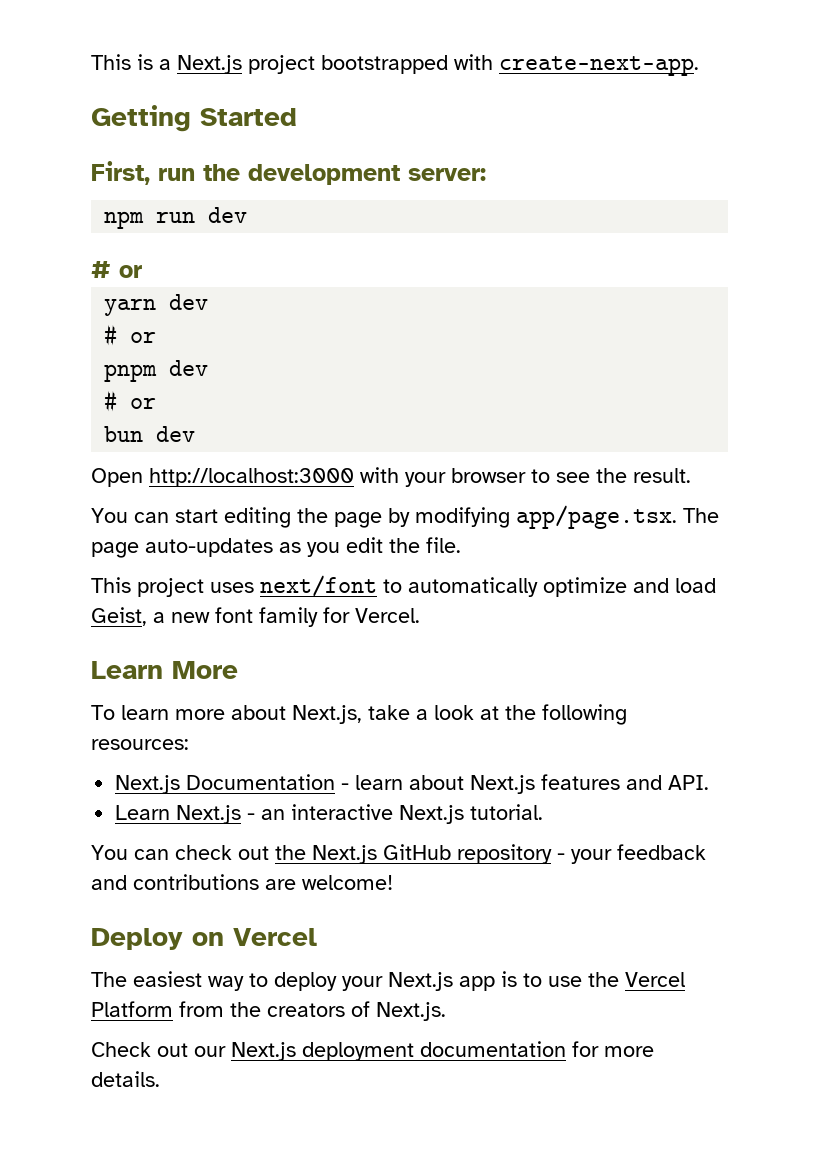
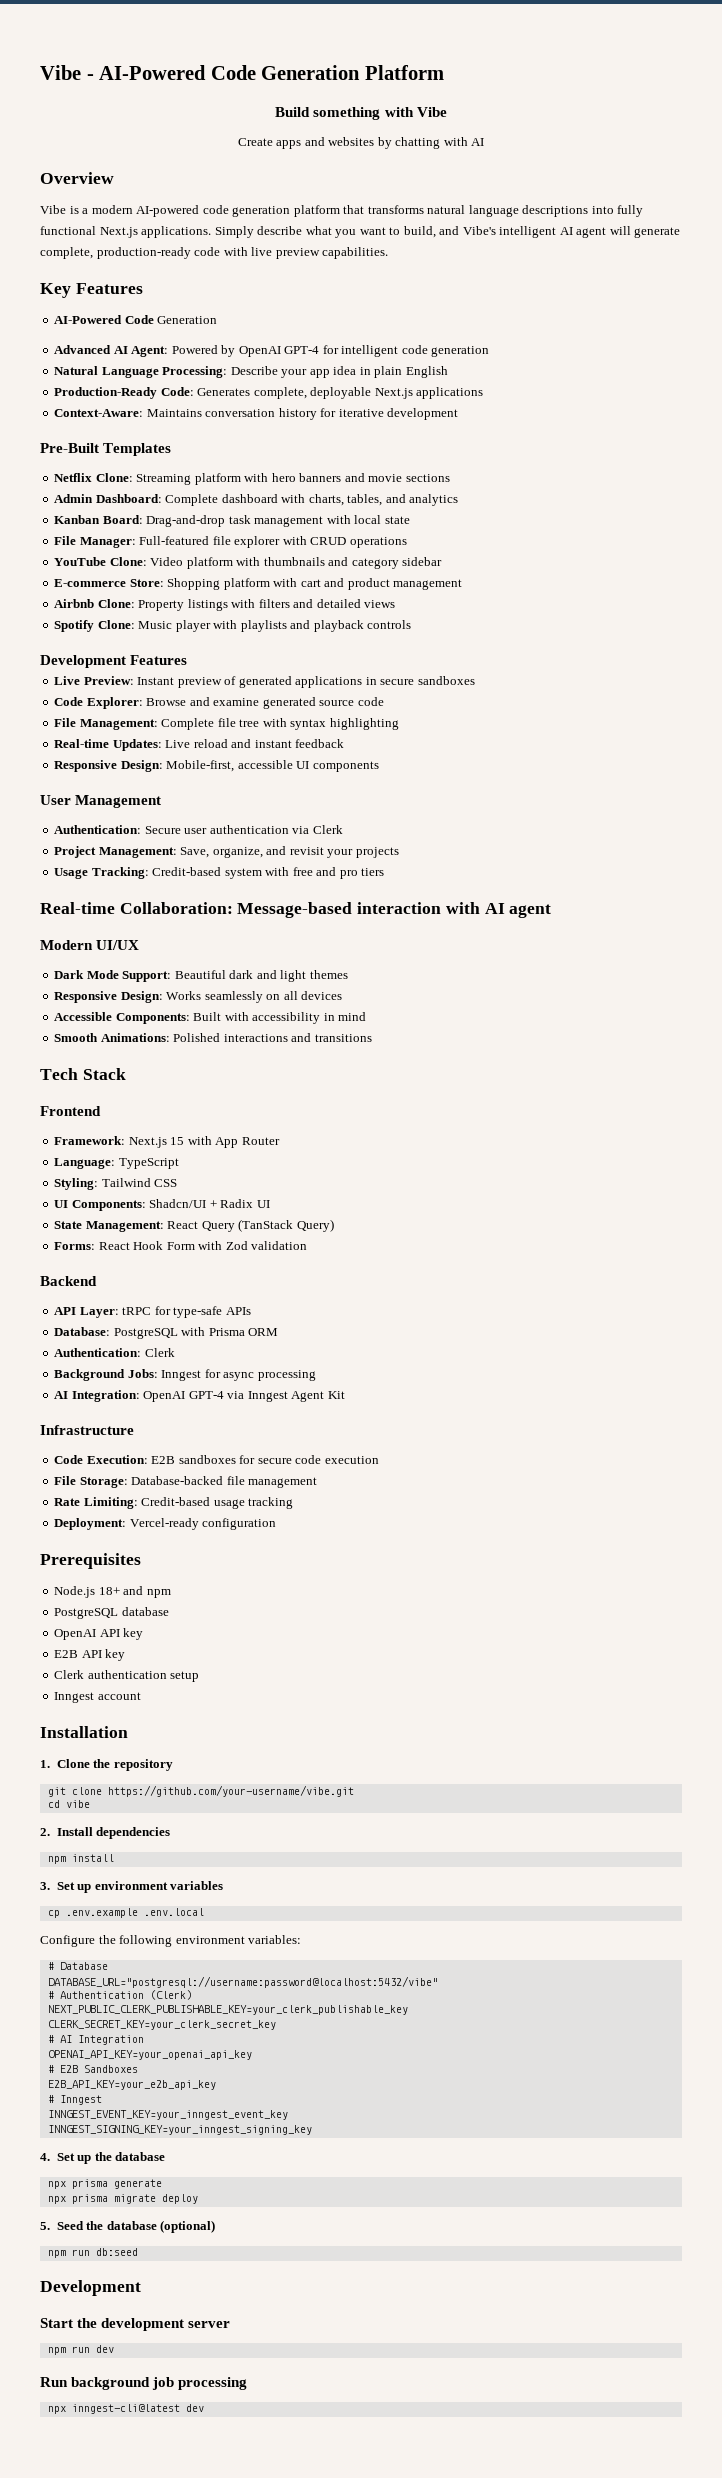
[91,54,699,76] [91,105,297,132] [91,161,195,185] This is a Next.js project bootstrapped with create-next-app. // Getting Started // First, run -> [40,65,444,80] [275,107,447,120] [237,137,485,149] [40,172,114,184] [40,205,644,217] [40,226,681,238] [40,247,389,259] [40,283,143,298] [54,315,218,324] [54,345,490,357] [54,366,448,378] [54,387,484,399] [54,408,459,420] [40,443,172,456] [54,473,450,485] [54,494,459,506] [54,515,410,527] [54,536,407,548] [54,557,443,569] [54,578,463,590] [54,599,396,611] [54,620,412,632] [40,655,188,668] [54,676,475,688] [54,697,384,709] [54,718,399,730] [54,739,345,751] [54,760,379,772] [40,795,162,808] [54,825,343,834] [54,846,399,858] [54,867,385,879] [40,902,552,918] [40,940,140,950] [54,970,348,982] [54,991,343,1003] [54,1012,367,1024] [54,1033,372,1042] [40,1068,126,1080] [40,1106,101,1116] [54,1136,280,1148] [54,1158,179,1169] [54,1178,178,1190] [54,1199,270,1211] [54,1219,334,1232] [54,1241,308,1250] [40,1276,97,1286] [54,1306,251,1318] [54,1327,279,1339] [54,1348,175,1357] [54,1369,316,1381] [54,1390,345,1402] [40,1425,134,1435] [54,1455,379,1464] [54,1476,318,1488] [54,1497,294,1509] [54,1518,277,1530] [40,1553,141,1569] [54,1586,171,1598] [54,1607,169,1619] [54,1628,144,1640] [54,1649,126,1661] [54,1670,200,1682] [54,1692,141,1703] [40,1726,128,1738] [40,1759,173,1771] [47,1785,354,1797] [47,1800,90,1808] [40,1827,171,1839] [47,1854,114,1864] [40,1881,224,1893] [47,1908,204,1918] [40,1935,302,1947] [47,1962,108,1970] [47,1976,438,1988] [47,1990,192,2000] [47,2005,408,2015] [47,2020,276,2030] [47,2035,144,2045] [47,2050,252,2060] [47,2065,138,2073] [47,2080,216,2090] [47,2095,102,2105] [47,2110,288,2120] [47,2125,312,2135] [40,2152,166,2164] [47,2179,162,2189] [47,2194,198,2204] [40,2220,216,2233] [47,2248,138,2258] [40,2280,141,2296] [40,2318,73,2328] Vibe - AI-Powered Code Generation Platform // Build something with Vibe // Create apps and websites by chatting with AI // Overview // Vibe is a modern AI-powered code generation platform that transforms natural language descriptions into fully functional Next.js applications. Simply describe what you want to build, and Vibe's intelligent AI agent will generate complete, production-ready code with live preview capabilities. // Key Features // AI-Powered Code Generation // Advanced AI Agent: Powered by OpenAI GPT-4 for intelligent code generation // Natural Language Processing: Describe your app idea in plain English // Production-Ready Code: Generates complete, deployable Next.js applications // Context-Aware: Maintains conversation history for iterative development // Pre-Built Templates // Netflix Clone: Streaming platform with hero banners and movie sections // Admin Dashboard: Complete dashboard with charts, tables, and analytics // Kanban Board: Drag-and-drop task management with local state // File Manager: Full-featured file explorer with CRUD operations // YouTube Clone: Video platform with thumbnails and category sidebar // E-commerce Store: Shopping platform with cart and product management // Airbnb Clone: Property listings with filters and detailed views // Spotify Clone: Music player with playlists and playback controls // Development Features // Live Preview: Instant preview of generated applications in secure sandboxes // Code Explorer: Browse and examine generated source code // File Management: Complete file tree with syntax highlighting // Real-time Updates: Live reload and instant feedback // Responsive Design: Mobile-first, accessible UI components // User Management // Authentication: Secure user authentication via Clerk // Project Management: Save, organize, and revisit your projects // Usage Tracking: Credit-based system with free and pro tiers // Real-time Collaboration: Message-based interaction with AI agent // Modern UI/UX // Dark Mode Support: Beautiful dark and light themes // Responsive Design: Works seamlessly on all devices // Accessible Components: Built with accessibility in mind // Smooth Animations: Polished interactions and transitions // Tech Stack // Frontend // Framework: Next.js 15 with App Router // Language: TypeScript // Styling: Tailwind CSS // UI Components: Shadcn/UI + Radix UI // State Management: React Query (TanStack Query) // Forms: React Hook Form with Zod validation // Backend // API Layer: tRPC for type-safe APIs // Database: PostgreSQL with Prisma ORM // Authentication: Clerk // Background Jobs: Inngest for async processing // AI Integration: OpenAI GPT-4 via Inngest Agent Kit // Infrastructure // Code Execution: E2B sandboxes for secure code execution // File Storage: Database-backed file management // Rate Limiting: Credit-based usage tracking // Deployment: Vercel-ready configuration // Prerequisites // Node.js 18+ and npm // PostgreSQL database // OpenAI API key // E2B API key // Clerk authentication setup // Inngest account // Installation // 1. Clone the repository // git clone https://github.com/your-username/vibe.git // cd vibe // 2. Install dependencies // npm install // 3. Set up environment variables // cp .env.example .env.local // Configure the following environment variables: // # Database // DATABASE_URL="postgresql://username:password@localhost:5432/vibe" // # Authentication (Clerk) // NEXT_PUBLIC_CLERK_PUBLISHABLE_KEY=your_clerk_publishable_key // CLERK_SECRET_KEY=your_clerk_secret_key // # AI Integration // OPENAI_API_KEY=your_openai_api_key // # E2B Sandboxes // E2B_API_KEY=your_e2b_api_key // # Inngest // INNGEST_EVENT_KEY=your_inngest_event_key // INNGEST_SIGNING_KEY=your_inngest_signing_key // 4. Set up the database // npx prisma generate // npx prisma migrate deploy // 5. Seed the database (optional) // npm run db:seed // Development // Start
[408,168,486,181] server: -> [188,2321,231,2328] server
[91,261,142,278] [104,294,209,316] [104,324,157,346] [104,360,209,382] [104,390,157,412] [104,426,196,442] [91,467,691,487] [91,505,719,529] [91,537,461,558] [91,575,716,597] [91,607,420,627] [91,661,238,679] [91,704,627,725] [91,739,189,750] [115,774,710,794] [115,804,544,824] [91,844,706,864] [91,874,393,890] [91,928,317,950] [91,971,685,991] [91,1001,446,1021] [91,1041,654,1061] [91,1071,160,1087] # or // yarn dev // # or // pnpm dev // # or // bun dev // Open http://localhost:3000 with your browser to see the result. // You can start editing the page by modifying app/page.tsx. The page auto-updates as you edit the file. // This project uses next/font to automatically optimize and load Geist, a new font family for Vercel. // Learn More // To learn more about Next.js, take a look at the following resources: // Next.js Documentation - learn about Next.js features and API. // Learn Next.js - an interactive Next.js tutorial. // You can check out the Next.js GitHub repository - your feedback and contributions are welcome! // Deploy on Vercel // The easiest way to deploy your Next.js app is to use the Vercel Platform from the creators of Next.js. // Check out our Next.js deployment documentation for more details. -> [40,2377,248,2390] [47,2404,204,2414] Run background job processing // npx inngest-cli@latest dev

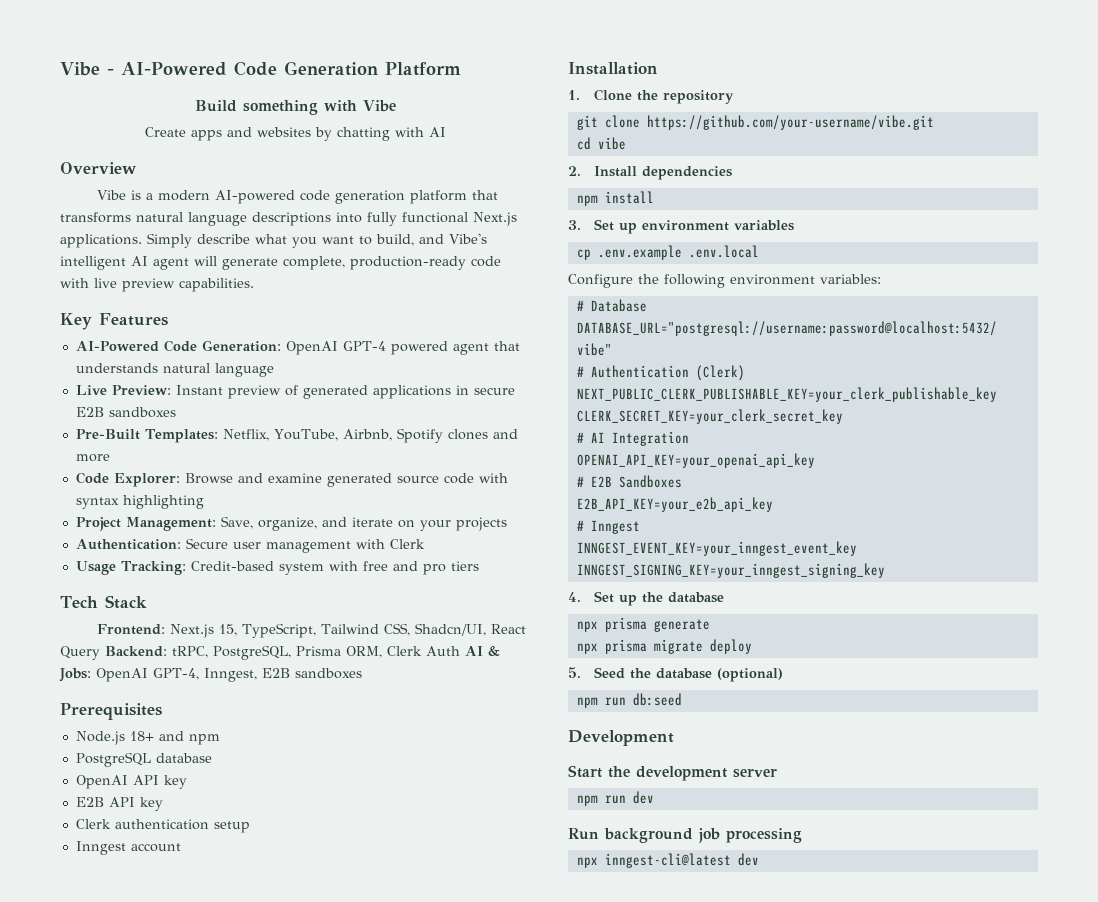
[157,316,218,324] [54,345,490,357] [54,366,448,378] [54,387,484,399] [54,408,459,420] [40,443,172,456] [54,473,450,485] [54,494,459,506] [54,515,410,527] [54,536,407,548] [54,557,443,569] [54,578,463,590] [54,599,396,611] [54,620,412,632] [40,655,188,668] Generation // Advanced AI Agent: Powered by OpenAI GPT-4 for intelligent code generation // Natural Language Processing: Describe your app idea in plain English // Production-Ready Code: Generates complete, deployable Next.js applications // Context-Aware: Maintains conversation history for iterative development // Pre-Built Templates // Netflix Clone: Streaming platform with hero banners and movie sections // Admin Dashboard: Complete dashboard with charts, tables, and analytics // Kanban Board: Drag-and-drop task management with local state // File Manager: Full-featured file explorer with CRUD operations // YouTube Clone: Video platform with thumbnails and category sidebar // E-commerce Store: Shopping platform with cart and product management // Airbnb Clone: Property listings with filters and detailed views // Spotify Clone: Music player with playlists and playback controls // Development Features -> [201,340,520,355] [75,363,274,377] Generation: OpenAI GPT-4 powered agent that understands natural language
[417,676,475,685] sandboxes -> [75,407,176,418] [75,428,518,443] [75,454,110,462] E2B sandboxes // Pre-Built Templates: Netflix, YouTube, Airbnb, Spotify clones and more
[54,718,399,730] [54,739,345,751] [54,760,379,772] [40,795,162,808] [54,825,343,834] // File Management: Complete file tree with syntax highlighting // Real-time Updates: Live reload and instant feedback // Responsive Design: Mobile-first, accessible UI components // User Management // Authentication: Secure user authentication via Clerk -> [478,473,508,483] [75,495,204,509] with syntax highlighting
[289,847,324,855] revisit -> [351,517,415,528] iterate on
(399, 852) none -> [75,538,425,553] // Authentication: Secure user management with Clerk
[40,902,552,918] [40,940,140,950] [54,970,348,982] [54,991,343,1003] [54,1012,367,1024] [54,1033,372,1042] [40,1068,126,1080] [40,1106,101,1116] [54,1136,280,1148] [54,1158,179,1169] [54,1178,178,1190] [54,1199,270,1211] [54,1219,334,1232] [54,1241,308,1250] [40,1276,97,1286] [54,1306,251,1318] [54,1327,279,1339] [54,1348,175,1357] [54,1369,316,1381] [54,1390,345,1402] [40,1425,134,1435] [54,1455,379,1464] [54,1476,318,1488] [54,1497,294,1509] [54,1518,277,1530] Real-time Collaboration: Message-based interaction with AI agent // Modern UI/UX // Dark Mode Support: Beautiful dark and light themes // Responsive Design: Works seamlessly on all devices // Accessible Components: Built with accessibility in mind // Smooth Animations: Polished interactions and transitions // Tech Stack // Frontend // Framework: Next.js 15 with App Router // Language: TypeScript // Styling: Tailwind CSS // UI Components: Shadcn/UI + Radix UI // State Management: React Query (TanStack Query) // Forms: React Hook Form with Zod validation // Backend // API Layer: tRPC for type-safe APIs // Database: PostgreSQL with Prisma ORM // Authentication: Clerk // Background Jobs: Inngest for async processing // AI Integration: OpenAI GPT-4 via Inngest Agent Kit // Infrastructure // Code Execution: E2B sandboxes for secure code execution // File Storage: Database-backed file management // Rate Limiting: Credit-based usage tracking // Deployment: Vercel-ready configuration -> [60,595,147,609] [96,623,526,638] [60,645,500,660] [59,668,362,682] Tech Stack // Frontend: Next.js 15, TypeScript, Tailwind CSS, Shadcn/UI, React Query Backend: tRPC, PostgreSQL, Prisma ORM, Clerk Auth AI & Jobs: OpenAI GPT-4, Inngest, E2B sandboxes

